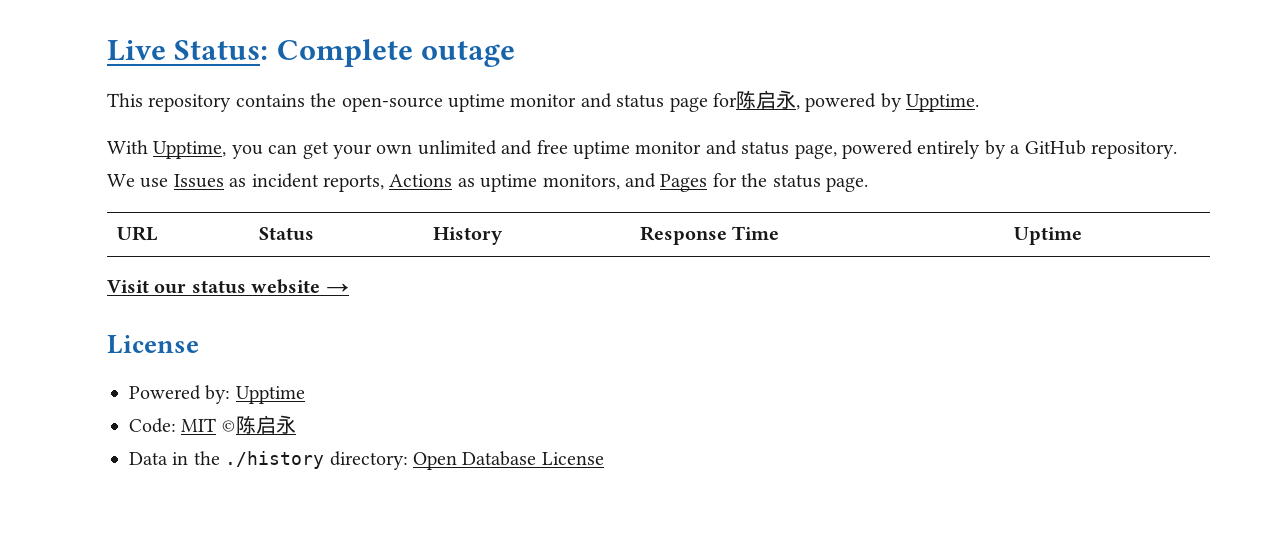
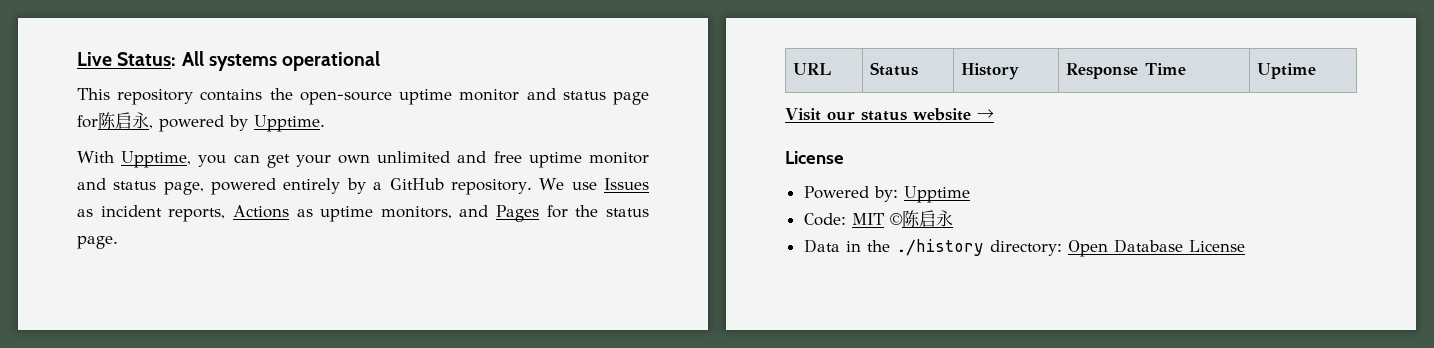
[276,39,516,67] Complete outage -> [181,51,381,71] All systems operational

